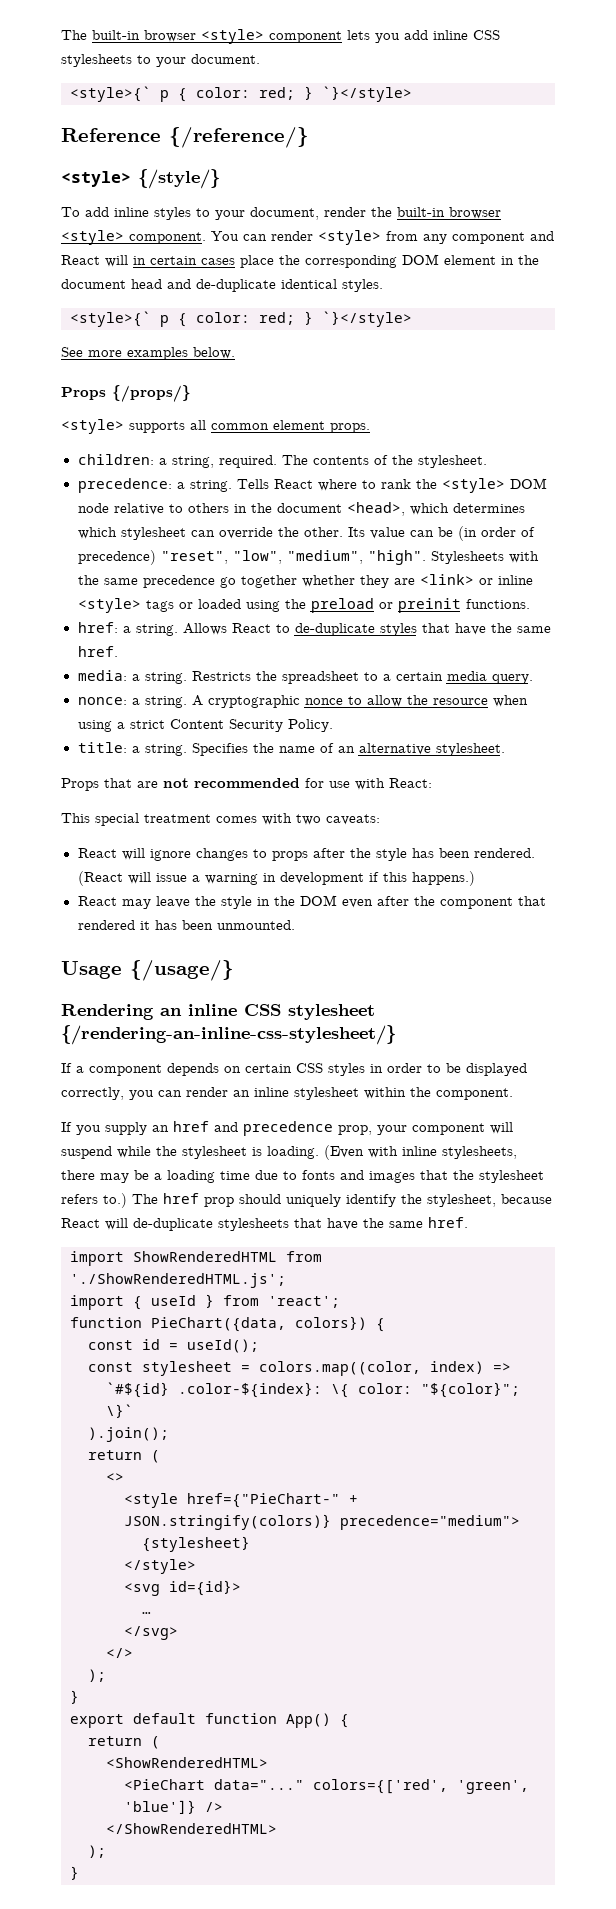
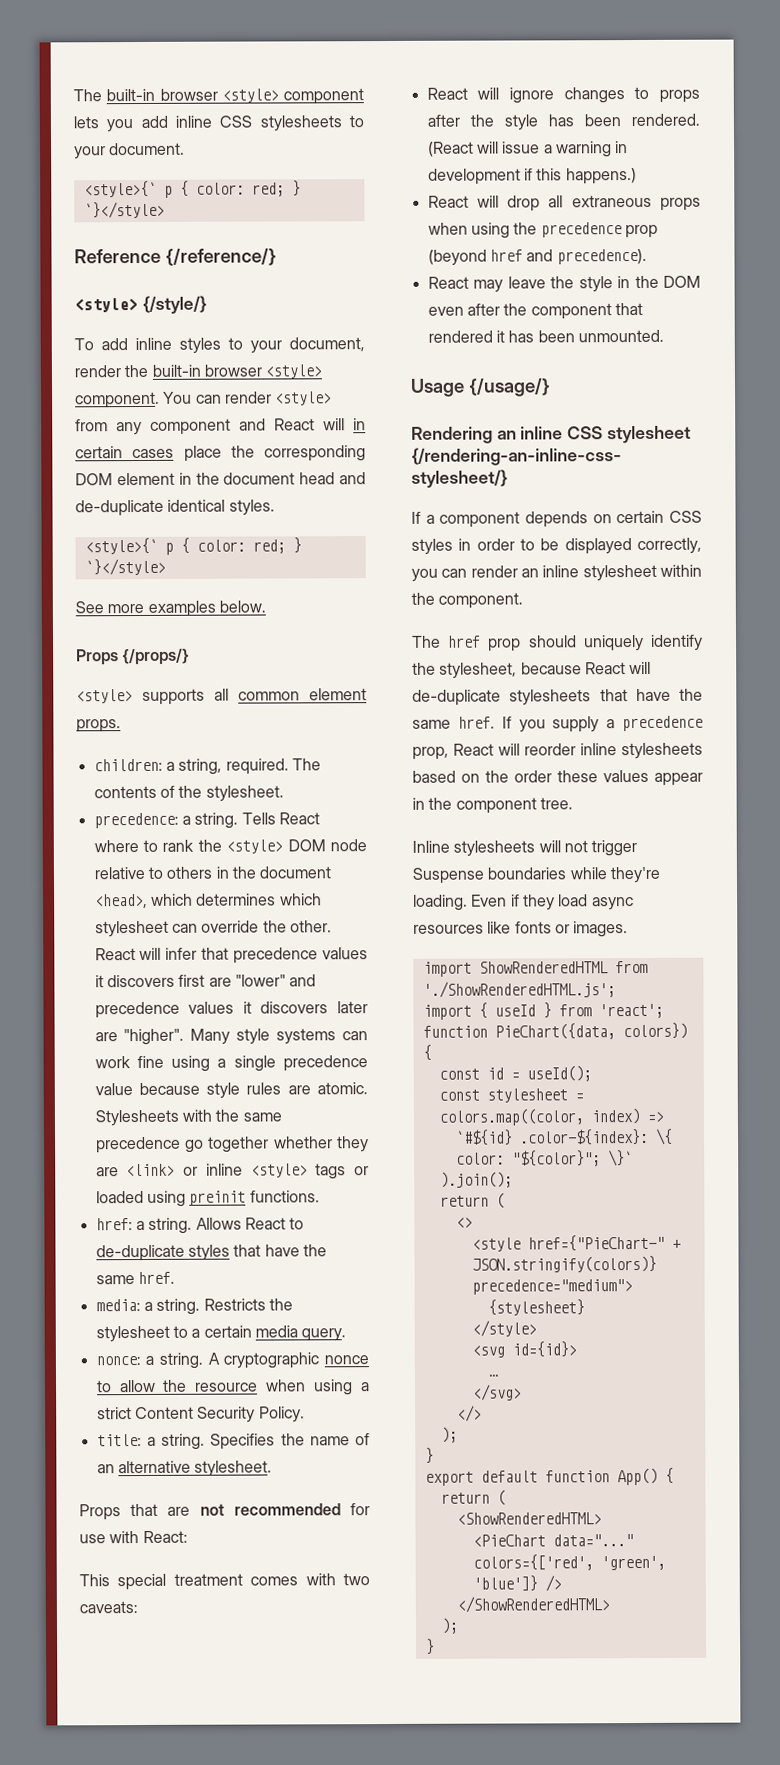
[347,526,535,541] [77,550,426,565] Its value can be (in order of precedence) "reset", "low", "medium", "high". -> [94,947,368,964] [94,974,317,988] [94,1001,368,1019] [94,1028,368,1046] [94,1055,368,1072] [94,1082,368,1099] React will infer that precedence values it discovers first are "lower" and precedence values it discovers later are "higher". Many style systems can work fine using a single precedence value because style rules are atomic.
[284,598,393,613] the preload or -> (186, 1198) none
[281,671,359,684] spreadsheet -> [95,1325,170,1343] stylesheet
(475, 878) none -> [427,194,701,212] [427,222,658,239] [427,248,647,266] // React will drop all extraneous props when using the precedence prop (beyond href and precedence).
[61,1121,513,1136] [61,1145,517,1160] [61,1170,544,1183] [61,1193,127,1208] If you supply an href and precedence prop, your component will suspend while the stylesheet is loading. (Even with inline stylesheets, there may be a loading time due to fonts and images that the stylesheet refers to.) -> (524, 600) none
(468, 1222) none -> [501,715,703,733] [412,742,703,760] [412,769,703,786] [412,797,573,814] [412,840,638,857] [412,866,661,884] [413,894,634,911] [413,921,629,938] If you supply a precedence prop, React will reorder inline stylesheets based on the order these values appear in the component tree. // Inline stylesheets will not trigger Suspense boundaries while they're loading. Even if they load async resources like fonts or images.

